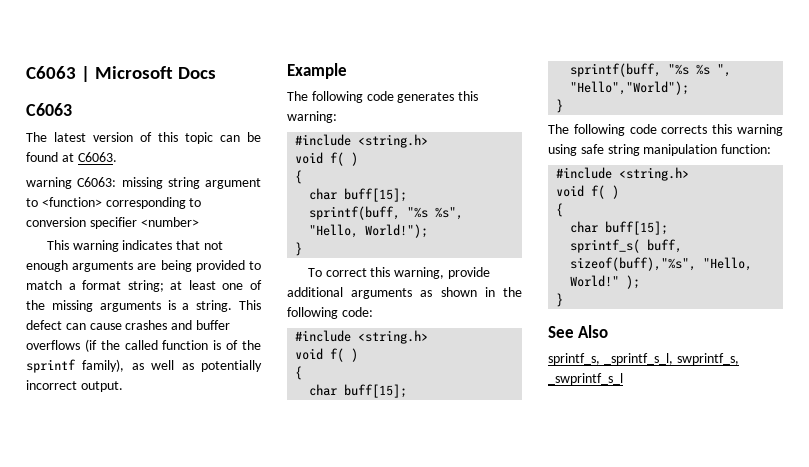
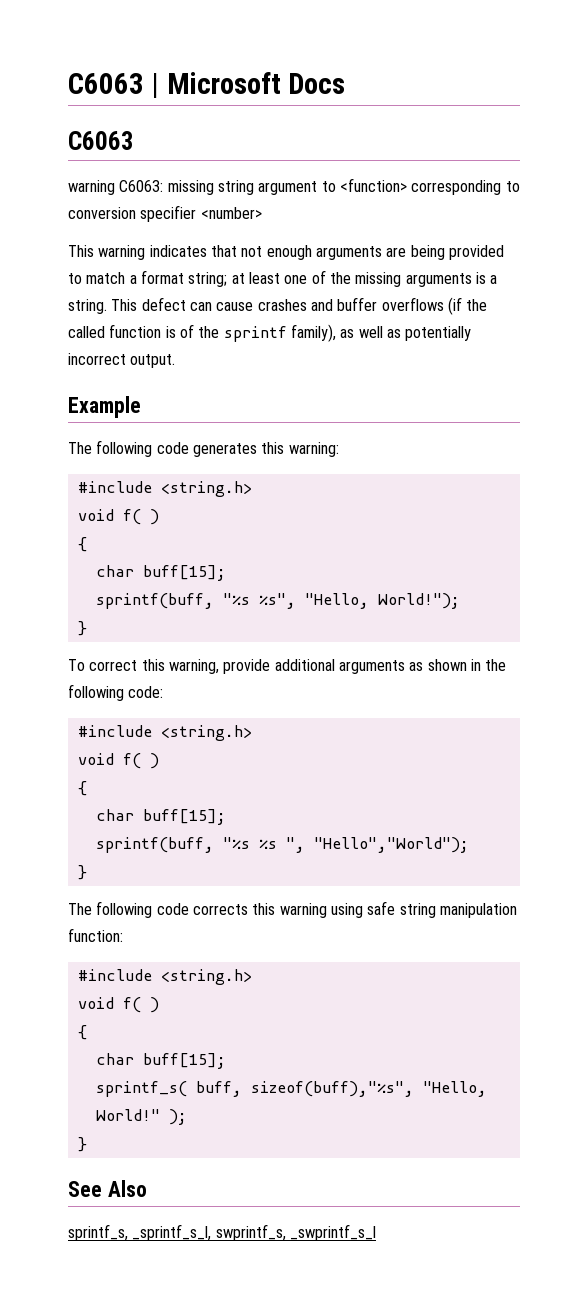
[26,132,261,144] [26,152,117,162] // The latest version of this topic can be found at C6063. -> (134, 140) none

